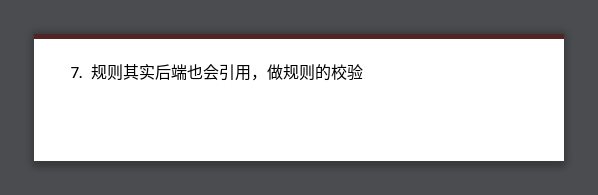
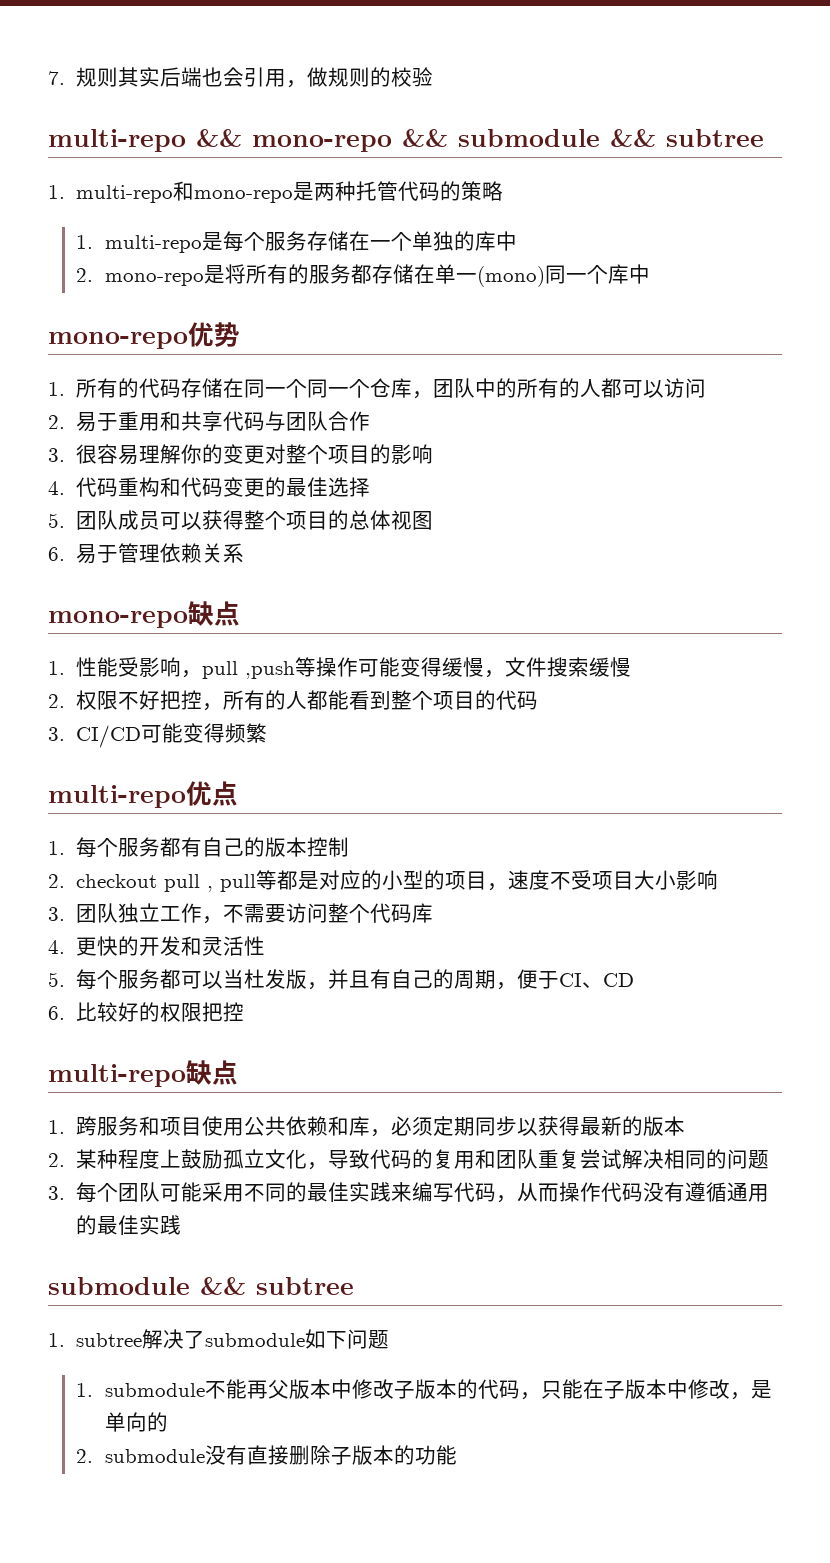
(364, 72) none -> [48,129,764,152] [48,181,504,203] [76,231,517,253] [76,264,650,287] [48,322,240,349] [48,378,707,399] [48,411,371,432] [48,444,434,465] [48,477,371,497] [48,510,434,530] [48,543,245,564] [48,601,240,628] [48,657,632,679] [48,690,539,711] [48,723,268,748] [48,781,238,808] [48,837,350,858] [48,870,719,892] [48,903,434,924] [48,936,266,956] [48,969,635,990] [48,1002,245,1022] [48,1060,238,1087] [48,1116,686,1137] [48,1149,770,1170] [48,1182,770,1203] [76,1215,182,1235] [48,1277,354,1295] [48,1329,390,1349] [76,1379,772,1400] [104,1412,168,1432] [76,1445,457,1465] // multi-repo && mono-repo && submodule && subtree // 1. multi-repo和mono-repo是两种托管代码的策略 // 1. multi-repo是每个服务存储在一个单独的库中 // 2. mono-repo是将所有的服务都存储在单一(mono)同一个库中 // mono-repo优势 // 1.所有的代码存储在同一个同一个仓库，团队中的所有的人都可以访问 // 2.易于重用和共享代码与团队合作 // 3.很容易理解你的变更对整个项目的影响 // 4.代码重构和代码变更的最佳选择 // 5.团队成员可以获得整个项目的总体视图 // 6.易于管理依赖关系 // mono-repo缺点 // 1.性能受影响，pull ,push等操作可能变得缓慢，文件搜索缓慢 // 2.权限不好把控，所有的人都能看到整个项目的代码 // 3. CI/CD可能变得频繁 // multi-repo优点 // 1.每个服务都有自己的版本控制 // 2. checkout pull , pull等都是对应的小型的项目，速度不受项目大小影响 // 3.团队独立工作，不需要访问整个代码库 // 4.更快的开发和灵活性 // 5.每个服务都可以当杜发版，并且有自己的周期，便于CI、CD // 6.比较好的权限把控 // multi-repo缺点 // 1.跨服务和项目使用公共依赖和库，必须定期同步以获得最新的版本 // 2.某种程度上鼓励孤立文化，导致代码的复用和团队重复尝试解决相同的问题 // 3.每个团队可能采用不同的最佳实践来编写代码，从而操作代码没有遵循通用的最佳实践 // submodule && subtree // 1. subtree解决了submodule如下问题 // 1. submodule不能再父版本中修改子版本的代码，只能在子版本中修改，是单向的 // 2. submodule没有直接删除子版本的功能

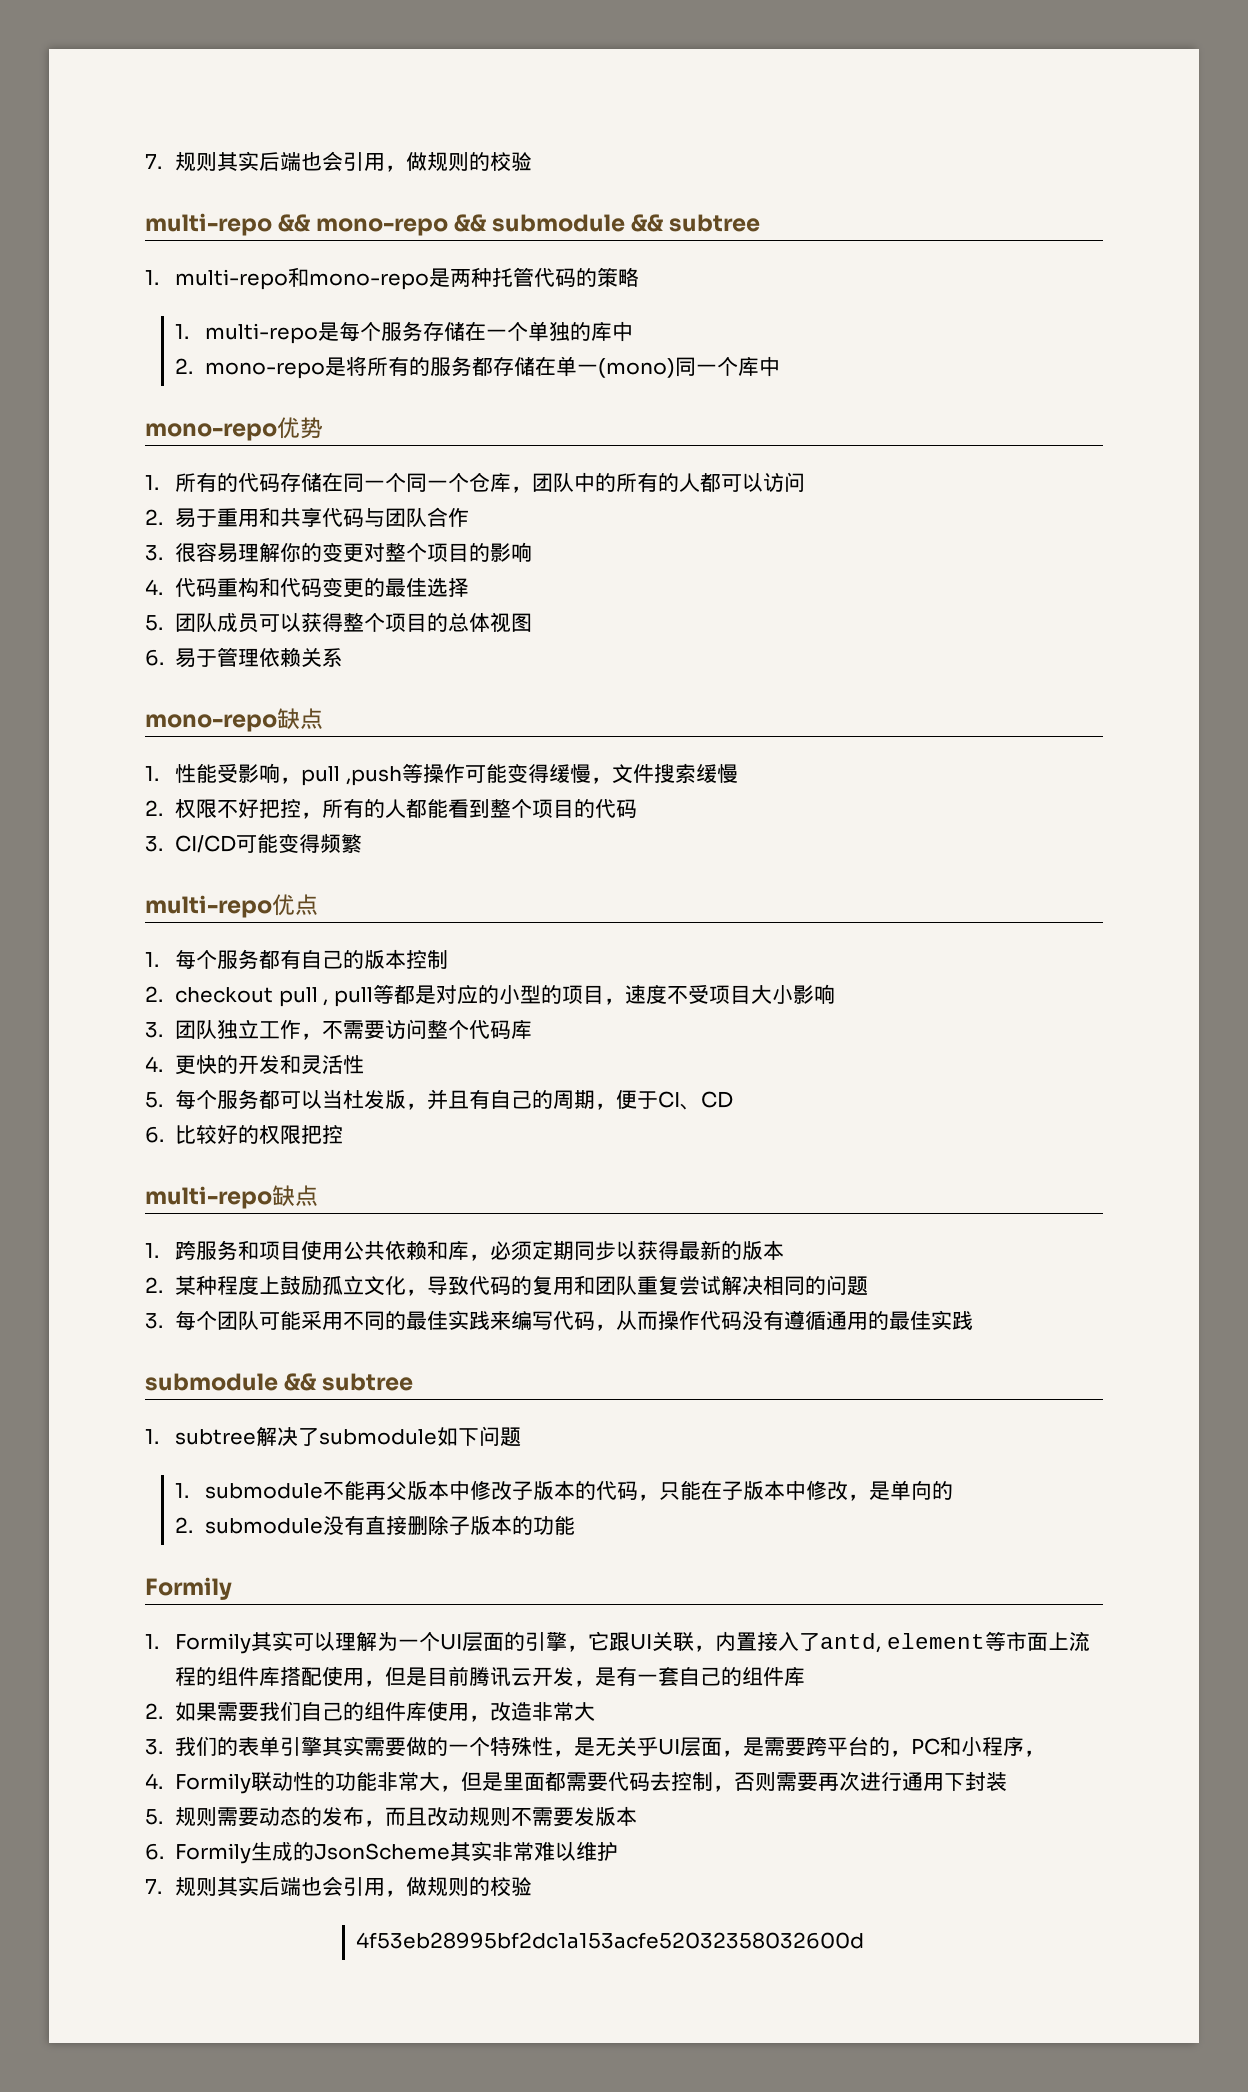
(457, 1455) none -> [145,1577,232,1600] [145,1631,1090,1654] [175,1666,806,1687] [145,1701,596,1722] [145,1736,1046,1757] [145,1771,1008,1794] [145,1806,638,1827] [145,1841,619,1864] [145,1876,533,1897] [356,1932,865,1949] // Formily // 1. Formily其实可以理解为一个UI层面的引擎，它跟UI关联，内置接入了antd, element等市面上流程的组件库搭配使用，但是目前腾讯云开发，是有一套自己的组件库 // 2.如果需要我们自己的组件库使用，改造非常大 // 3.我们的表单引擎其实需要做的一个特殊性，是无关乎UI层面，是需要跨平台的，PC和小程序， // 4. Formily联动性的功能非常大，但是里面都需要代码去控制，否则需要再次进行通用下封装 // 5.规则需要动态的发布，而且改动规则不需要发版本 // 6. Formily生成的JsonScheme其实非常难以维护 // 7.规则其实后端也会引用，做规则的校验 // 4f53eb28995bf2dc1a153acfe52032358032600d

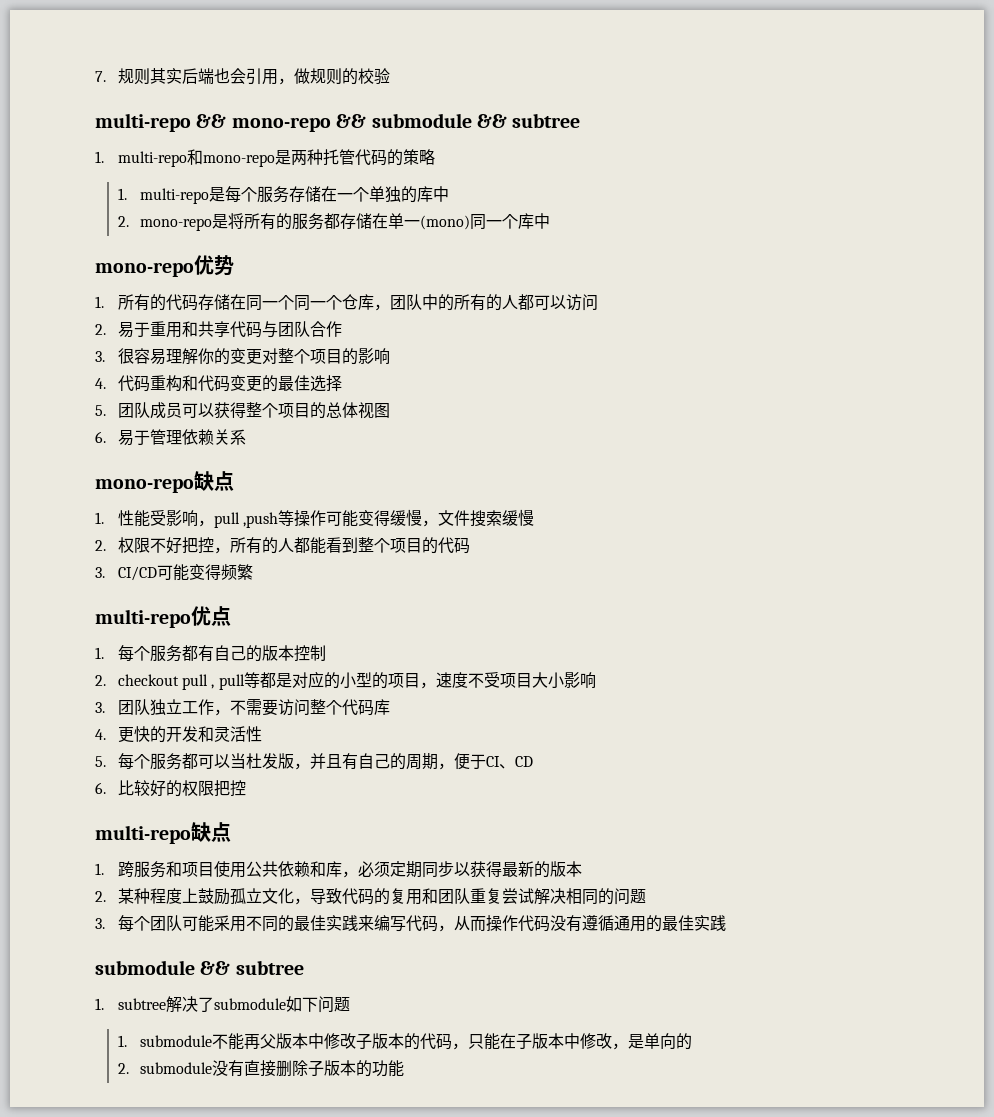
[145,1577,232,1600] [145,1631,1090,1654] [175,1666,806,1687] [145,1701,596,1722] [145,1736,1046,1757] [145,1771,1008,1794] [145,1806,638,1827] [145,1841,619,1864] [145,1876,533,1897] [356,1932,865,1949] // Formily // 1. Formily其实可以理解为一个UI层面的引擎，它跟UI关联，内置接入了antd, element等市面上流程的组件库搭配使用，但是目前腾讯云开发，是有一套自己的组件库 // 2.如果需要我们自己的组件库使用，改造非常大 // 3.我们的表单引擎其实需要做的一个特殊性，是无关乎UI层面，是需要跨平台的，PC和小程序， // 4. Formily联动性的功能非常大，但是里面都需要代码去控制，否则需要再次进行通用下封装 // 5.规则需要动态的发布，而且改动规则不需要发版本 // 6. Formily生成的JsonScheme其实非常难以维护 // 7.规则其实后端也会引用，做规则的校验 // 4f53eb28995bf2dc1a153acfe52032358032600d -> (405, 1068) none

